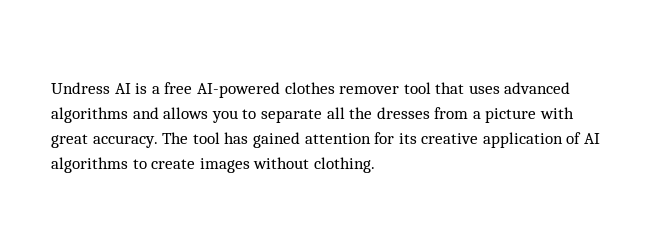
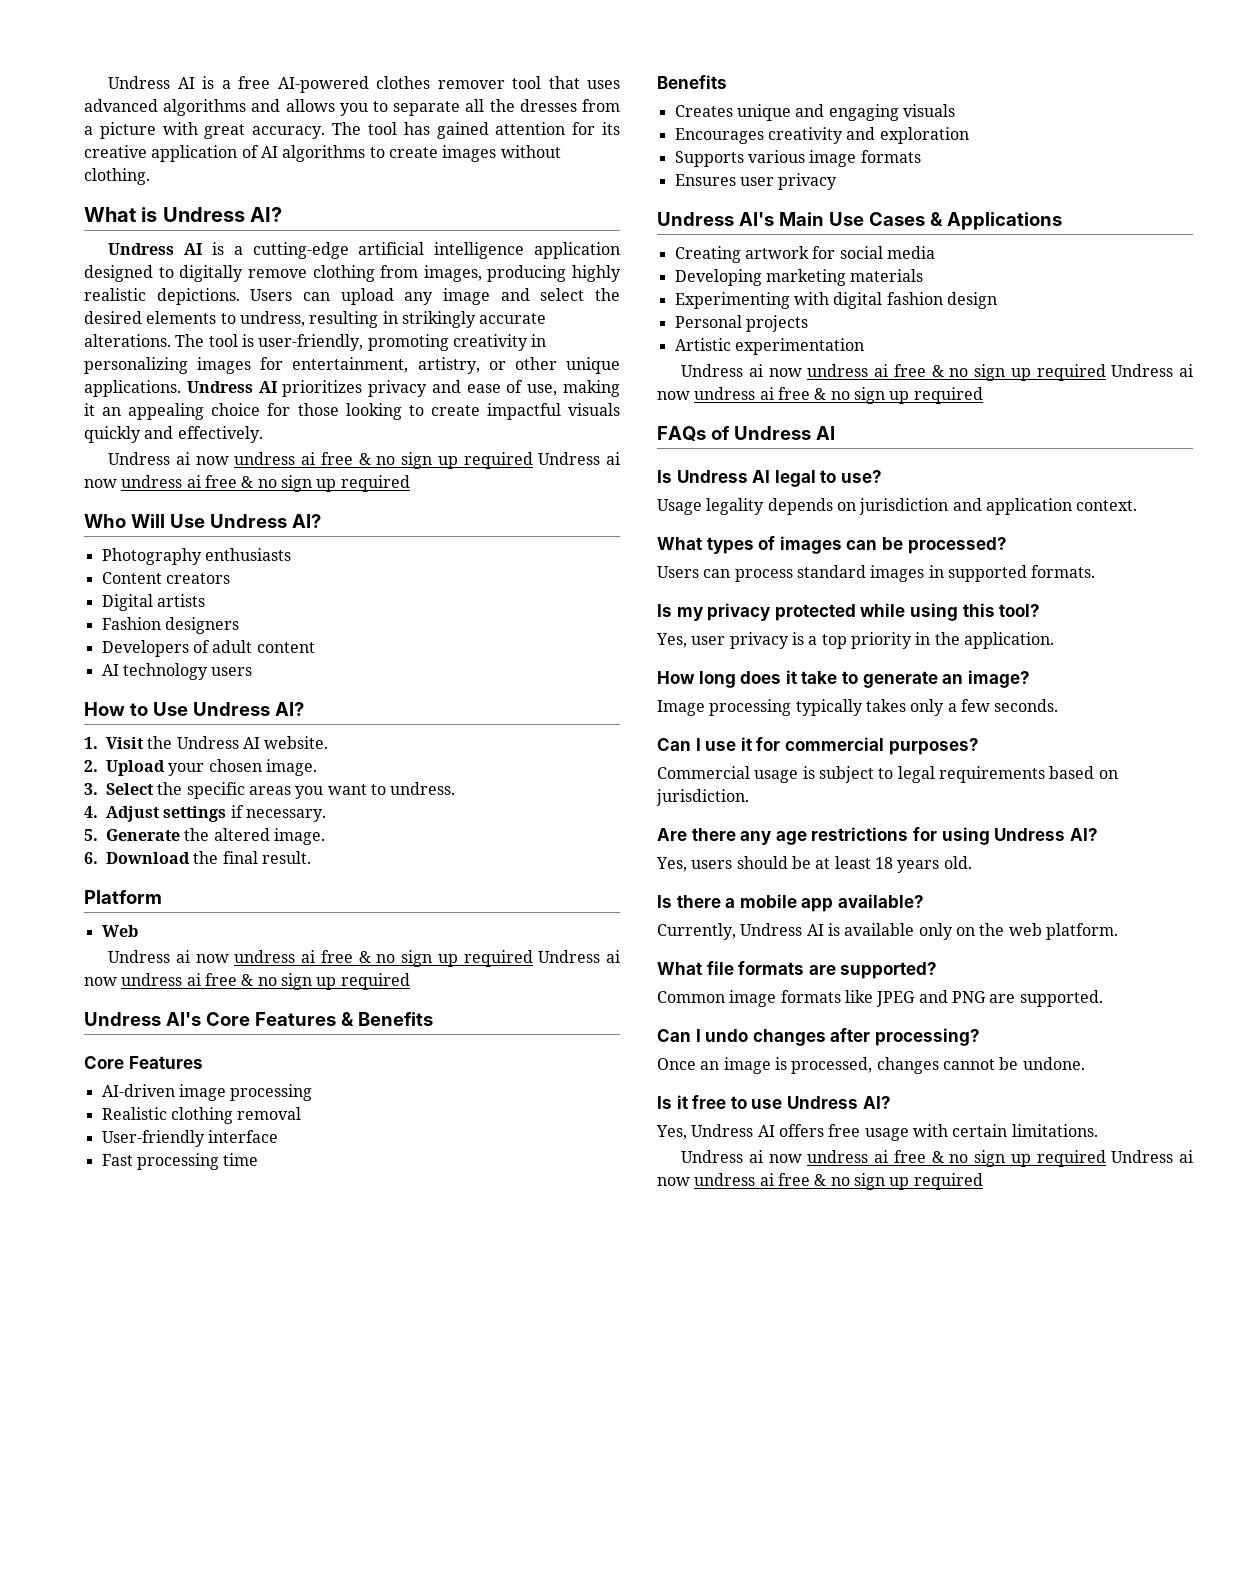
(375, 165) none -> [84,207,283,222] [108,242,620,259] [84,265,621,282] [84,288,621,305] [84,311,547,328] [84,334,547,351] [84,357,621,374] [84,380,620,397] [84,403,621,420] [84,426,263,443] [108,452,621,469] [84,475,410,492] [84,514,321,528] [101,548,291,565] [101,572,230,584] [101,594,205,611] [101,617,239,634] [101,640,315,657] [101,663,253,680] [84,702,304,716] [84,736,329,749] [84,759,317,776] [84,782,456,799] [84,805,326,822] [84,828,325,845] [84,851,311,864] [84,890,162,904] [101,925,138,937] [108,950,621,967] [84,973,410,990] [84,1012,433,1026] [84,1056,203,1069] [101,1084,313,1101] [101,1107,302,1124] [101,1130,278,1147] [101,1153,259,1170] [657,75,727,89] [674,104,955,121] [674,127,969,144] [674,150,921,167] [674,173,838,190] [657,212,1062,230] [674,246,935,263] [674,269,924,286] [674,292,997,309] [674,315,808,332] [674,338,864,355] [681,364,1193,381] [657,387,983,404] [657,426,835,441] [657,470,882,487] [657,498,1138,515] [657,536,1007,554] [657,565,1096,582] [657,603,1041,621] [656,632,1054,649] [657,670,1030,688] [657,699,1059,716] [657,737,979,755] [657,766,1118,783] [656,789,749,806] [657,827,1098,845] [656,856,972,873] [657,894,924,912] [657,923,1118,940] [657,961,938,979] [657,990,1103,1007] [657,1028,980,1046] [657,1057,1085,1074] [657,1095,891,1109] [656,1124,1098,1141] [681,1150,1193,1167] [657,1173,983,1190] // What is Undress AI? // Undress AI is a cutting-edge artificial intelligence application designed to digitally remove clothing from images, producing highly realistic depictions. Users can upload any image and select the desired elements to undress, resulting in strikingly accurate alterations. The tool is user-friendly, promoting creativity in personalizing images for entertainment, artistry, or other unique applications. Undress AI prioritizes privacy and ease of use, making it an appealing choice for those looking to create impactful visuals quickly and effectively. // Undress ai now undress ai free & no sign up required Undress ai now undress ai free & no sign up required // Who Will Use Undress AI? // Photography enthusiasts // Content creators // Digital artists // Fashion designers // Developers of adult content // AI technology users // How to Use Undress AI? // 1. Visit the Undress AI website. // 2. Upload your chosen image. // 3. Select the specific areas you want to undress. // 4. Adjust settings if necessary. // 5. Generate the altered image. // 6. Download the final result. // Platform // Web // Undress ai now undress ai free & no sign up required Undress ai now undress ai free & no sign up required // Undress AI's Core Features & Benefits // Core Features // AI-driven image processing // Realistic clothing removal // User-friendly interface // Fast processing time // Benefits // Creates unique and engaging visuals // Encourages creativity and exploration // Supports various image formats // Ensures user privacy // Undress AI's Main Use Cases & Applications // Creating artwork for social media // Developing marketing materials // Experimenting with digital fashion design // Personal projects // Artistic experimentation // Undress ai now undress ai free & no sign up required Undress ai now undress ai free & no sign up required // FAQs of Undress AI // Is Undress AI legal to use? // Usage legality depends on jurisdiction and application context. // What types of images can be processed? // Users can process standard images in supported formats. // Is my privacy protected while using this tool? // Yes, user privacy is a top priority in the application. // How long does it take to generate an image? // Image processing typically takes only a few seconds. // Can I use it for commercial purposes? // Commercial usage is subject to legal requirements based on jurisdiction. // Are there any age restrictions for using Undress AI? // Yes, users should be at least 18 years old. // Is there a mobile app available? // Currently, Undress AI is available only on the web platform. // What file formats are supported? // Common image formats like JPEG and PNG are supported. // Can I undo changes after processing? // Once an image is processed, changes cannot be undone. // Is it free to use Undress AI? // Yes, Undress AI offers free usage with certain limitations. // Undress ai now undress ai free & no sign up required Undress ai now undress ai free & no sign up required

